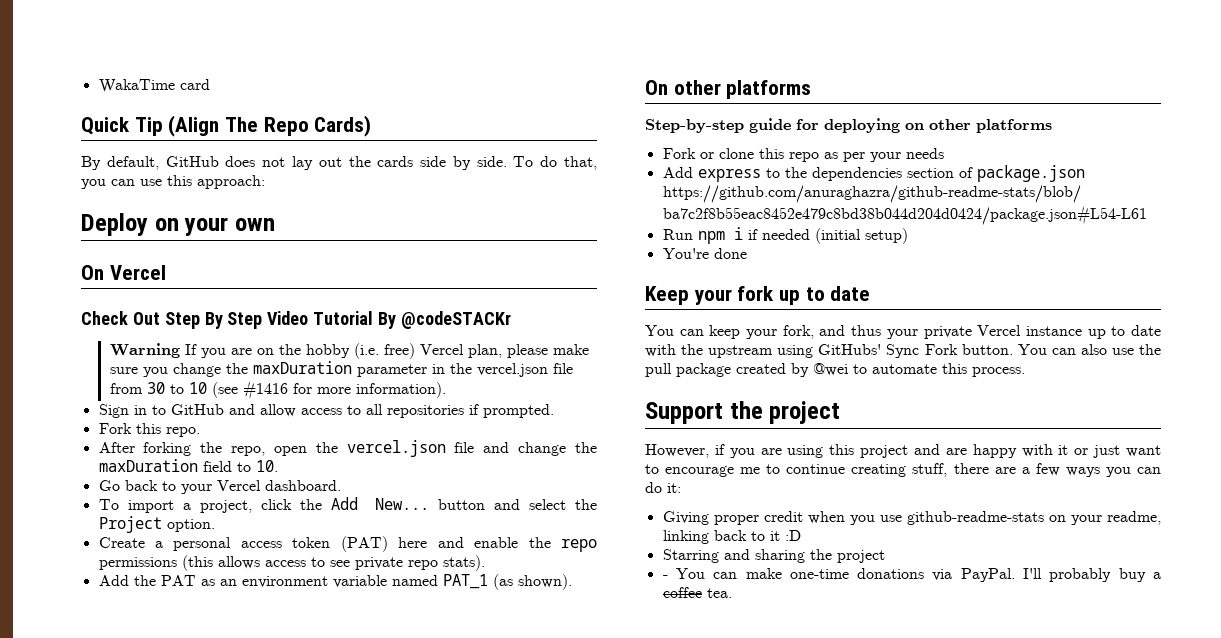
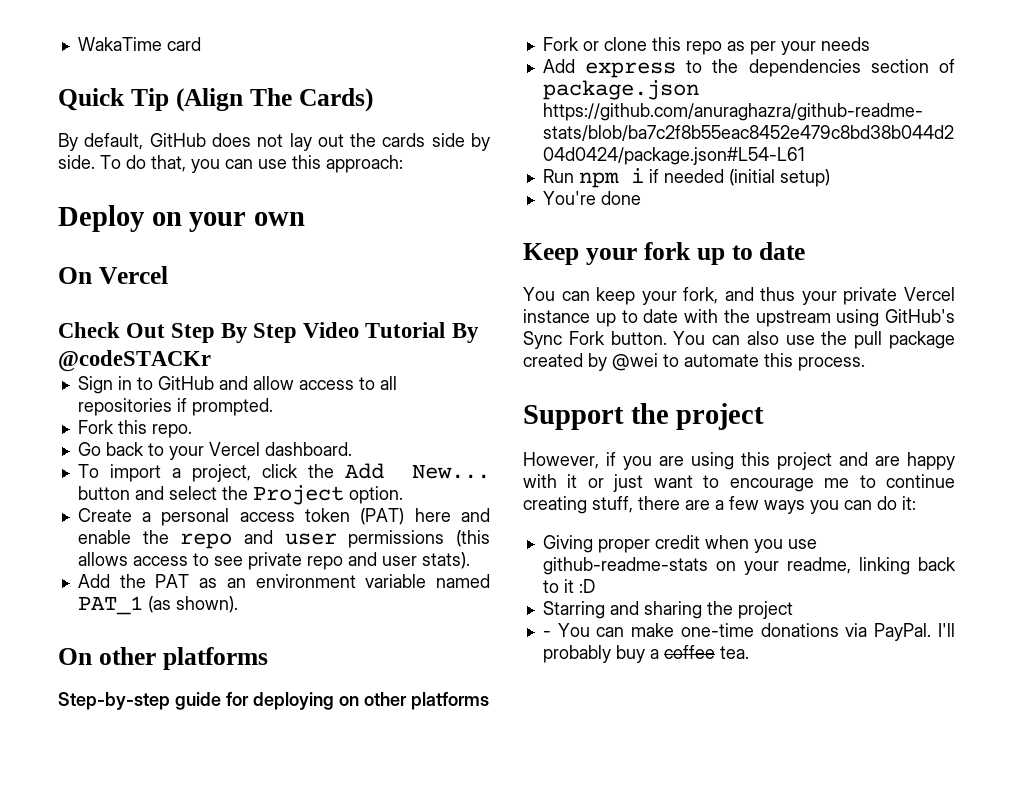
[263,117,309,136] Repo -> (292, 97) none
[109,343,589,359] [109,361,573,377] [109,380,446,400] // Warning If you are on the hobby (i.e. free) Vercel plan, please make sure you change the maxDuration parameter in the vercel.json file from 30 to 10 (see #1416 for more information). -> (211, 361) none
[98,440,597,457] [98,459,278,472] // After forking the repo, open the vercel.json file and change the maxDuration field to 10. -> (192, 431) none
(597, 545) none -> [243,530,337,545] and user
(438, 565) none -> [347,552,417,566] and user
[818,344,882,355] GitHubs' -> [885,309,955,323] GitHub's

